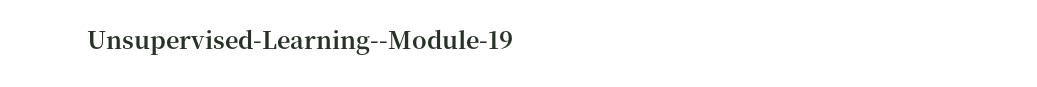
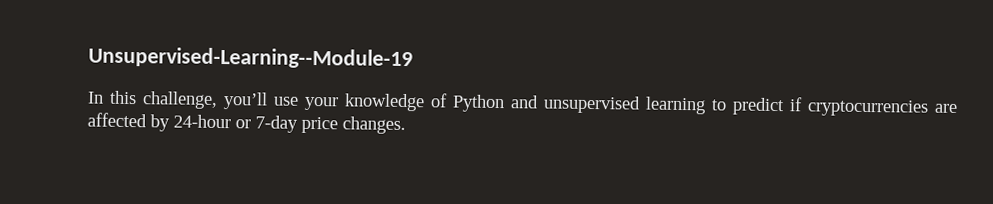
(513, 42) none -> [87,90,958,117] [87,112,406,135] // In this challenge, you’ll use your knowledge of Python and unsupervised learning to predict if cryptocurrencies are affected by 24-hour or 7-day price changes.

